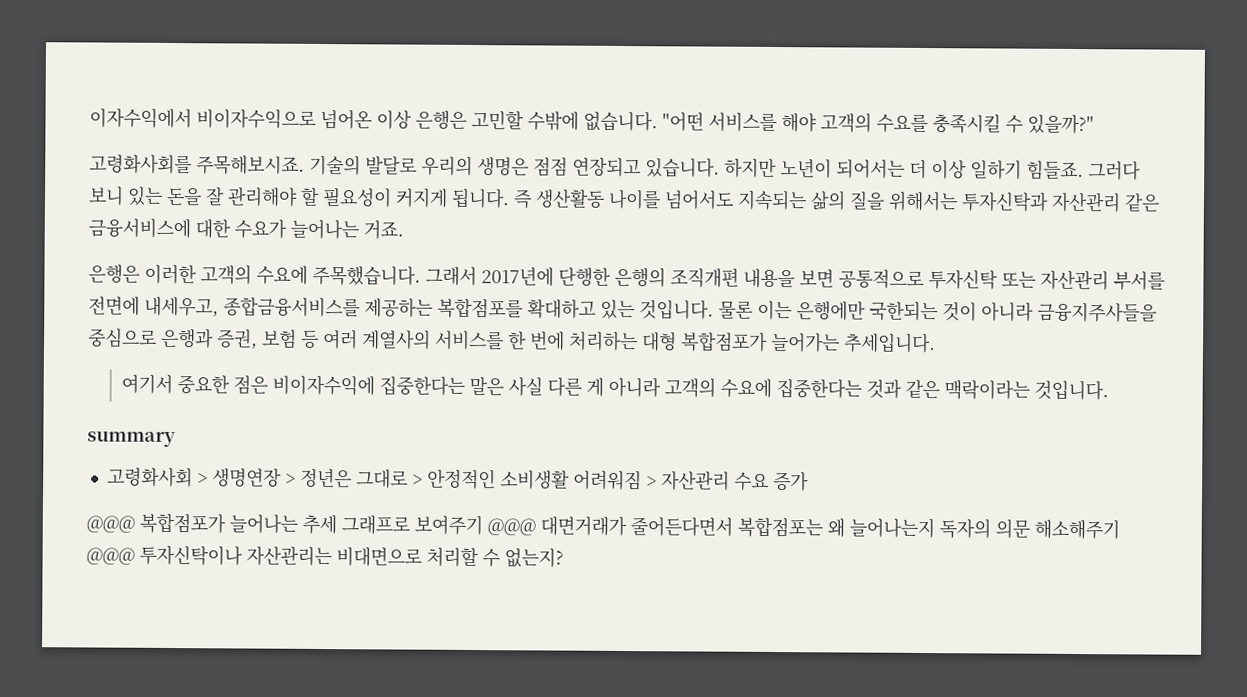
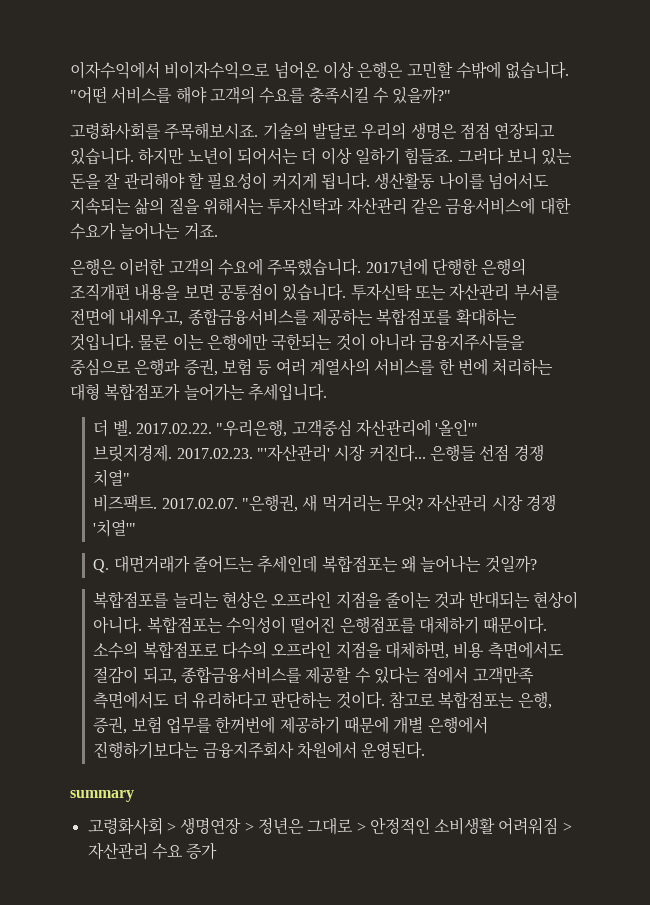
[513,189,532,209] 즉 -> (370, 181) none
[425,266,477,287] 그래서 -> (362, 267) none
[838,269,924,289] 공통적으로 -> [217,283,347,301] 공통점이 있습니다.
[527,299,635,320] 확대하고 있는 -> [455,308,517,326] 확대하는
[121,374,1110,401] 여기서 중요한 점은 비이자수익에 집중한다는 말은 사실 다른 게 아니라 고객의 수요에 집중한다는 것과 같은 맥락이라는 것입니다. -> [93,419,479,437] [93,444,544,462] [93,469,131,487] [93,494,556,512] [93,519,137,537] [93,555,537,573] [93,591,578,609] [93,616,548,634] [93,641,564,659] [93,666,534,684] [93,691,552,709] [93,716,488,734] [93,741,426,759] 더 벨. 2017.02.22. "우리은행, 고객중심 자산관리에 '올인'" // 브릿지경제. 2017.02.23. "'자산관리' 시장 커진다... 은행들 선점 경쟁 치열" // 비즈팩트. 2017.02.07. "은행권, 새 먹거리는 무엇? 자산관리 시장 경쟁 '치열'" // Q. 대면거래가 줄어드는 추세인데 복합점포는 왜 늘어나는 것일까? // 복합점포를 늘리는 현상은 오프라인 지점을 줄이는 것과 반대되는 현상이 아니다. 복합점포는 수익성이 떨어진 은행점포를 대체하기 때문이다. 소수의 복합점포로 다수의 오프라인 지점을 대체하면, 비용 측면에서도 절감이 되고, 종합금융서비스를 제공할 수 있다는 점에서 고객만족 측면에서도 더 유리하다고 판단하는 것이다. 참고로 복합점포는 은행, 증권, 보험 업무를 한꺼번에 제공하기 때문에 개별 은행에서 진행하기보다는 금융지주회사 차원에서 운영된다.
[86,513,1120,540] [86,544,564,568] // @@@ 복합점포가 늘어나는 추세 그래프로 보여주기 @@@ 대면거래가 줄어든다면서 복합점포는 왜 늘어나는지 독자의 의문 해소해주기 @@@ 투자신탁이나 자산관리는 비대면으로 처리할 수 없는지? -> (218, 851) none

